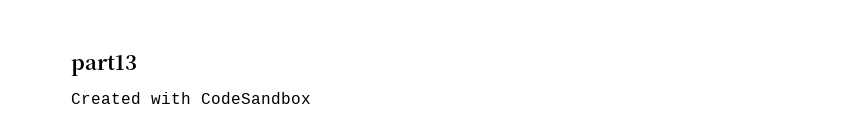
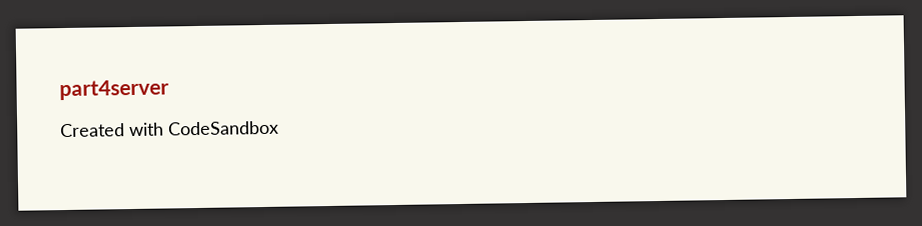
[71,55,137,76] part13 -> [59,79,169,101] part4server

